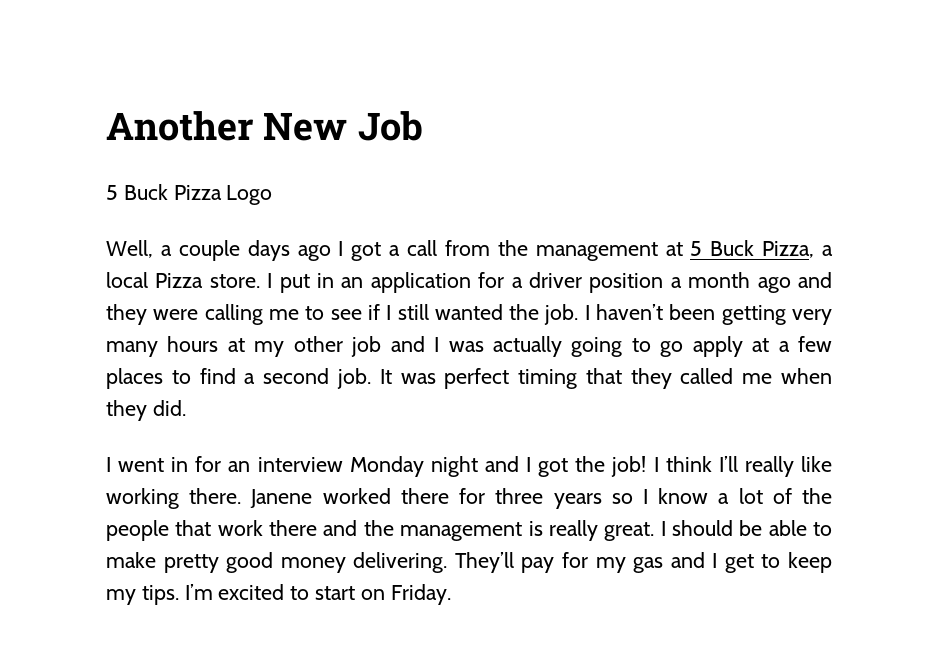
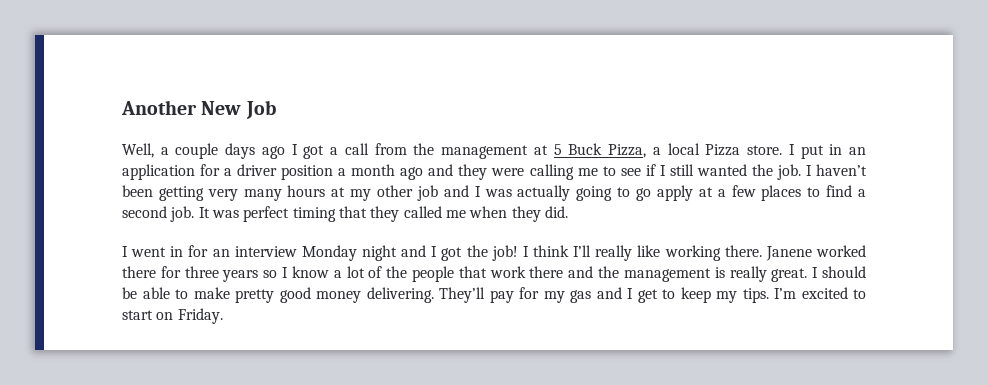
[106,184,273,205] // 5 Buck Pizza Logo -> (276, 109) none

